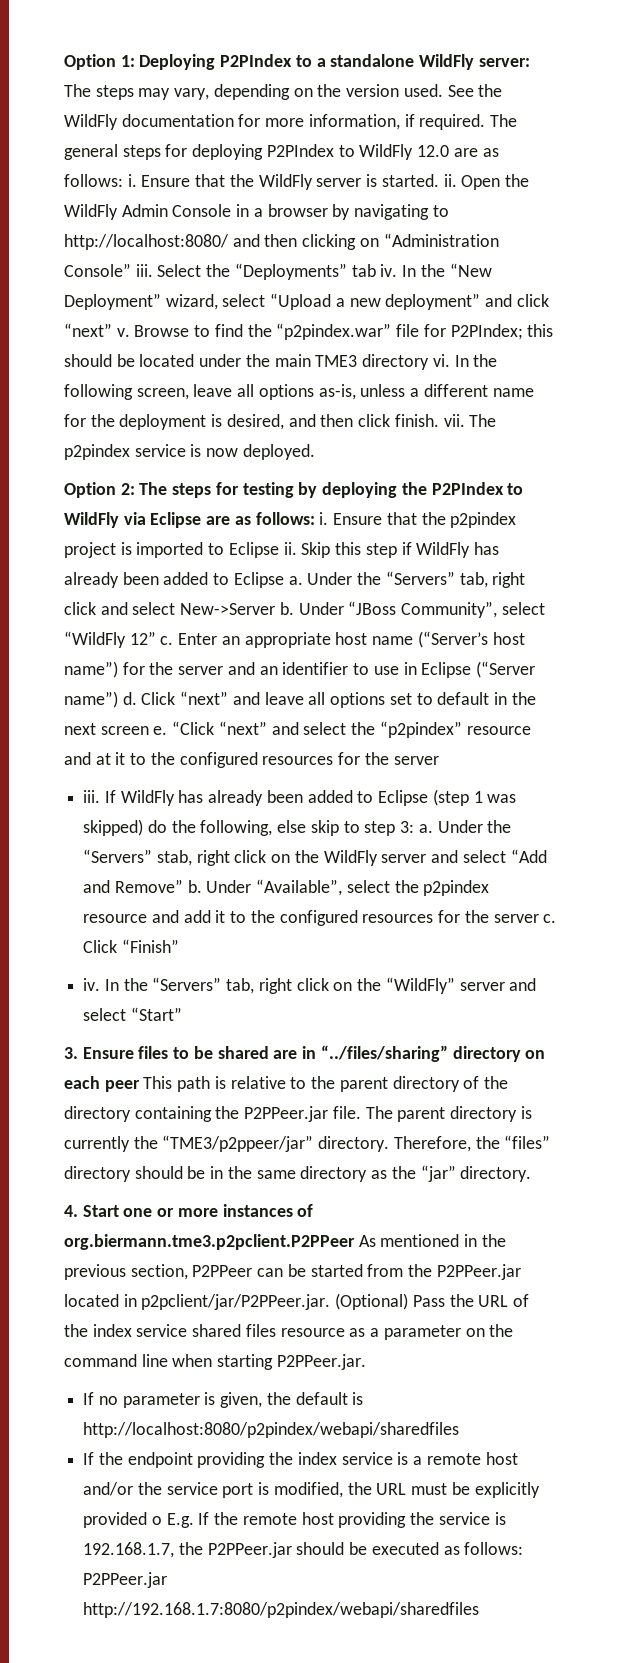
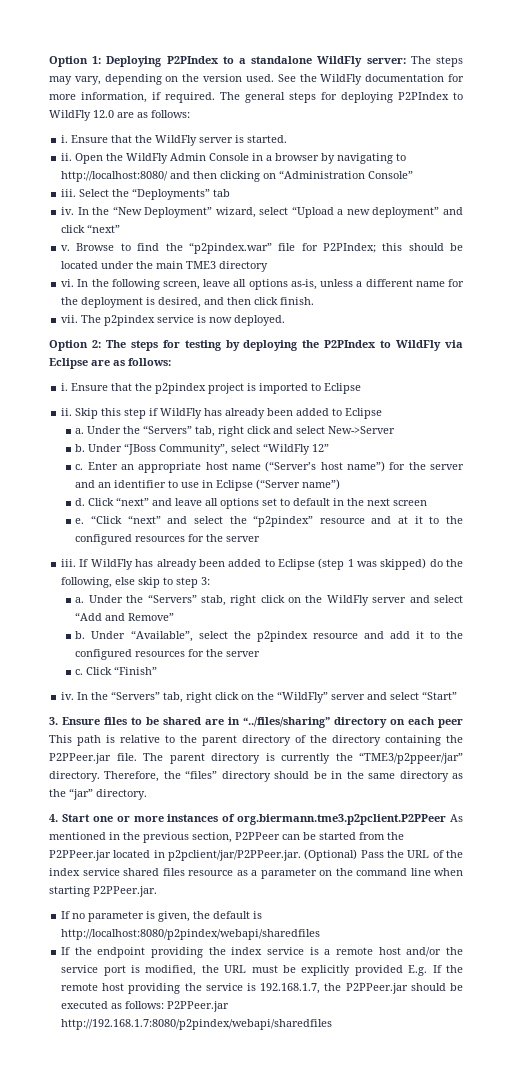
(123, 180) none -> (190, 114) //
(439, 180) none -> (288, 139) //
(131, 270) none -> (414, 175) //
(376, 270) none -> (231, 193) //
(112, 330) none -> (121, 228) //
(430, 362) none -> (269, 266) //
(439, 420) none -> (315, 301) //
(315, 518) none -> (171, 362) //
(279, 550) none -> (362, 388) //
(284, 580) none -> (383, 413) //
(276, 609) none -> (396, 430) //
(156, 638) none -> (330, 448) //
(118, 699) none -> (341, 484) //
(149, 730) none -> (428, 503) //
(415, 827) none -> (211, 581) //
(183, 886) none -> (175, 617) //
(539, 918) none -> (261, 654) //
[151,1516,162,1525] o -> (403, 970) none

